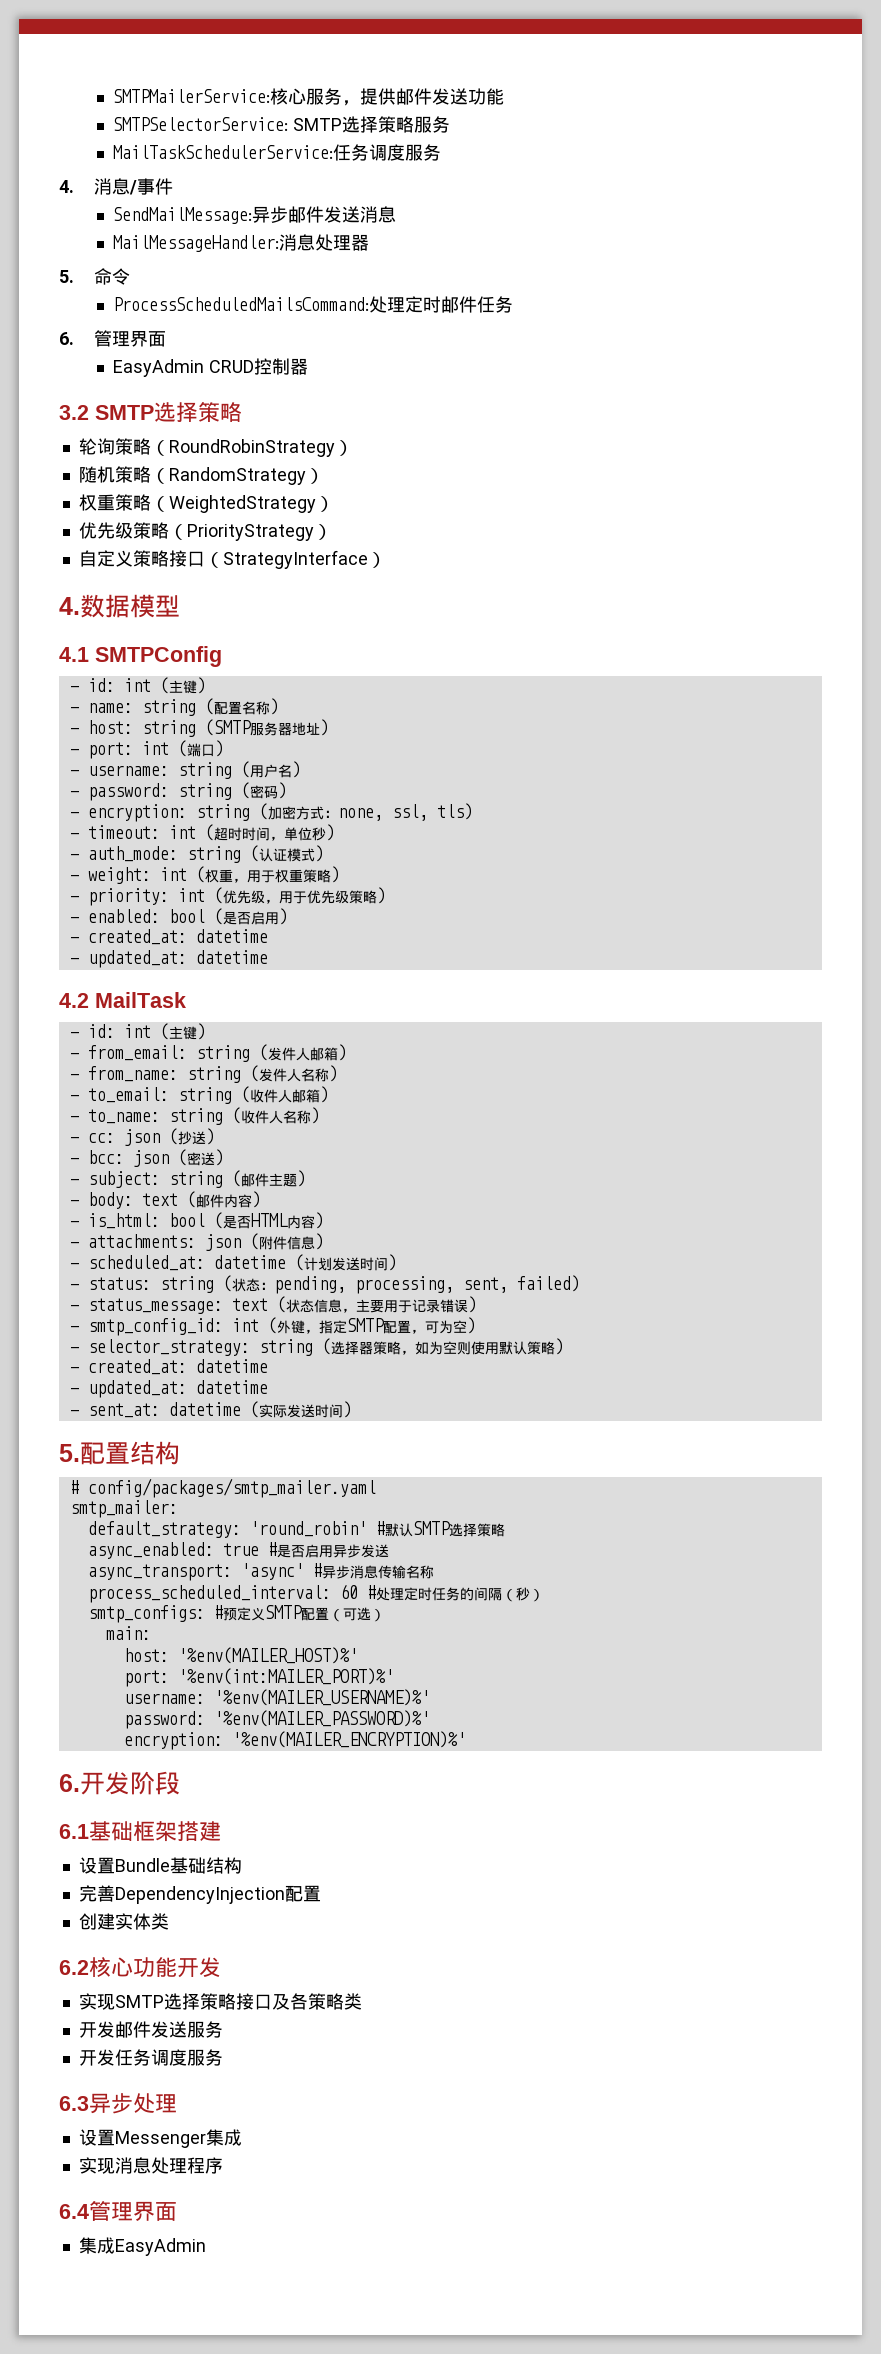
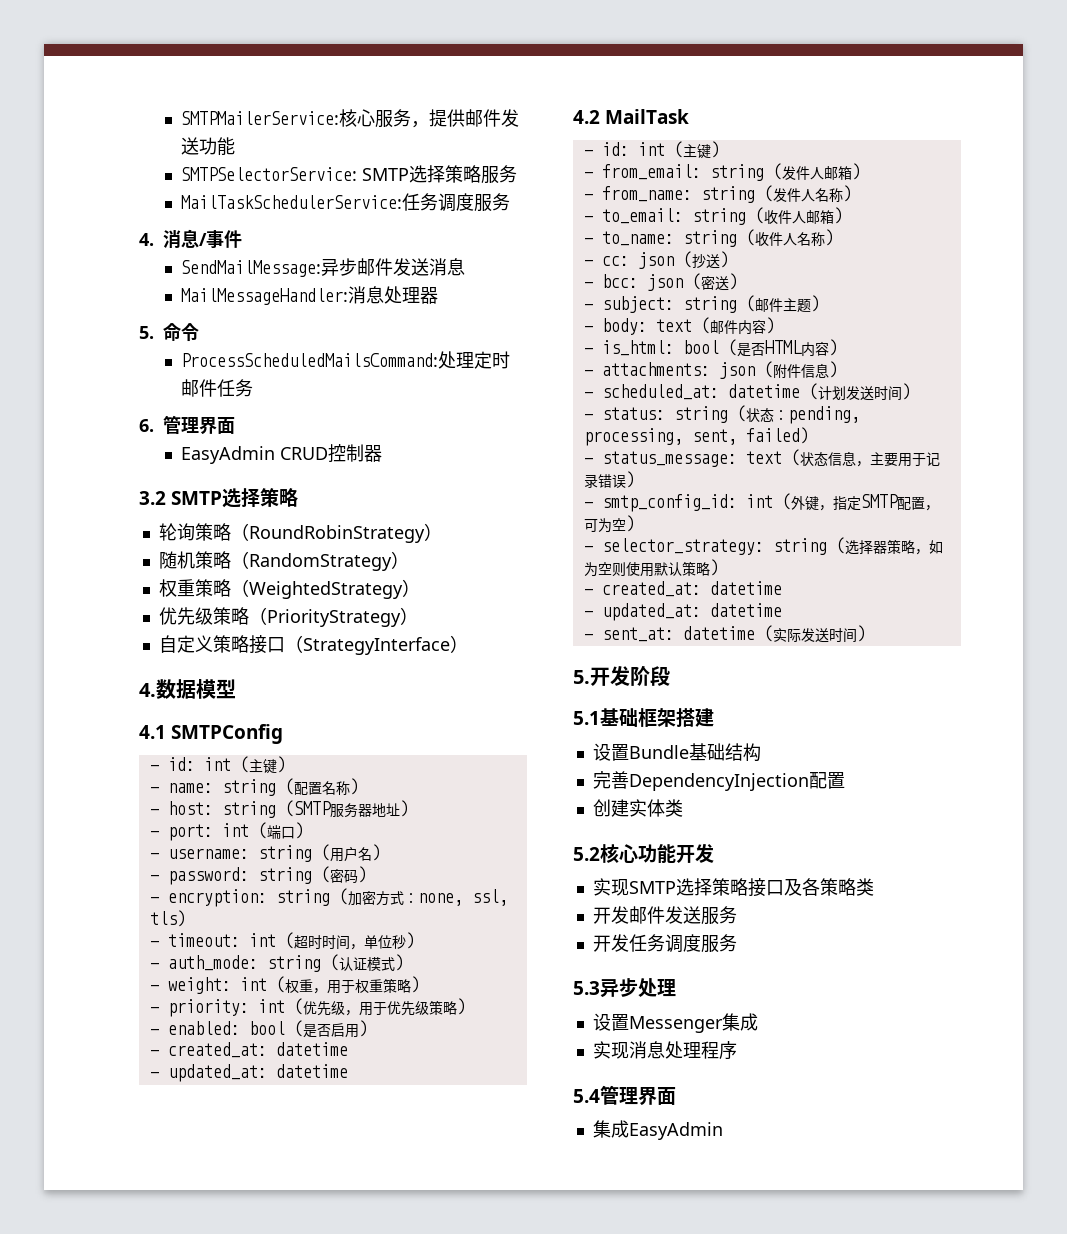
[80,1441,180,1465] [69,1478,376,1498] [69,1500,178,1518] [87,1521,505,1538] [87,1542,389,1559] [87,1563,434,1581] [87,1584,544,1603] [87,1605,385,1623] [105,1626,151,1640] [123,1647,358,1664] [123,1668,394,1687] [123,1689,430,1706] [123,1710,430,1729] [123,1731,466,1750] [59,1774,80,1792] 配置结构 // # config/packages/smtp_mailer.yaml // smtp_mailer: // default_strategy: 'round_robin' #默认SMTP选择策略 // async_enabled: true #是否启用异步发送 // async_transport: 'async' #异步消息传输名称 // process_scheduled_interval: 60 #处理定时任务的间隔（秒） // smtp_configs: #预定义SMTP配置（可选） // main: // host: '%env(MAILER_HOST)%' // port: '%env(int:MAILER_PORT)%' // username: '%env(MAILER_USERNAME)%' // password: '%env(MAILER_PASSWORD)%' // encryption: '%env(MAILER_ENCRYPTION)%' // 6. -> (590, 677) none
[59,1824,89,1839] 6.1 -> [573,711,600,725] 5.1
[59,1960,89,1975] 6.2 -> [573,847,600,861] 5.2
[59,2096,89,2111] 6.3 -> [573,981,600,995] 5.3
[59,2204,89,2219] 6.4 -> [573,1089,600,1103] 5.4

